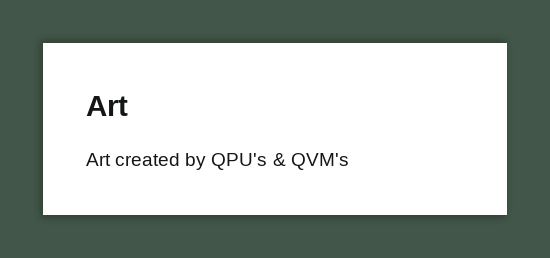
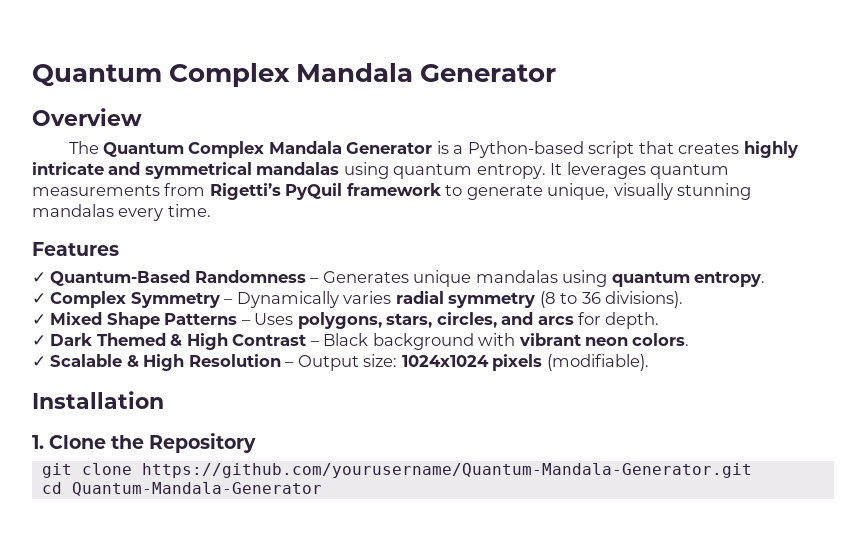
[86,96,128,116] [86,153,349,170] Art // Art created by QPU's & QVM's -> [32,63,557,87] [32,108,142,126] [68,141,798,158] [32,162,730,179] [32,183,752,200] [32,204,211,221] [32,242,119,256] [32,270,766,287] [32,291,684,308] [32,312,660,329] [32,333,690,350] [32,354,649,371] [32,391,164,409] [32,433,257,453] [41,463,752,478] [41,482,322,496] Quantum Complex Mandala Generator // Overview // The Quantum Complex Mandala Generator is a Python-based script that creates highly intricate and symmetrical mandalas using quantum entropy. It leverages quantum measurements from Rigetti’s PyQuil framework to generate unique, visually stunning mandalas every time. // Features // ✓ Quantum-Based Randomness – Generates unique mandalas using quantum entropy. // ✓ Complex Symmetry – Dynamically varies radial symmetry (8 to 36 divisions). // ✓ Mixed Shape Patterns – Uses polygons, stars, circles, and arcs for depth. // ✓ Dark Themed & High Contrast – Black background with vibrant neon colors. // ✓ Scalable & High Resolution – Output size: 1024x1024 pixels (modifiable). // Installation // 1. Clone the Repository // git clone https://github.com/yourusername/Quantum-Mandala-Generator.git // cd Quantum-Mandala-Generator

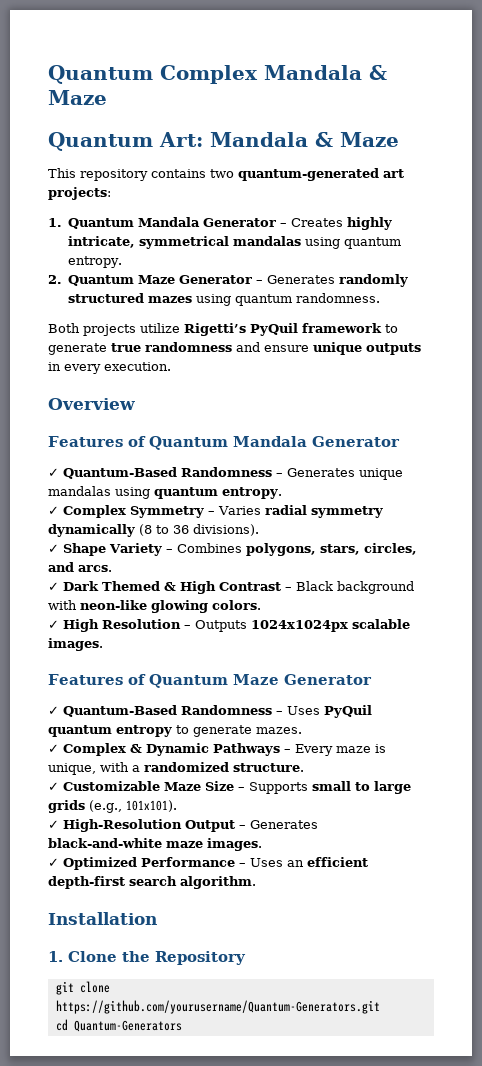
[32,63,557,87] [32,108,142,126] [68,141,798,158] [32,162,141,175] Quantum Complex Mandala Generator // Overview // The Quantum Complex Mandala Generator is a Python-based script that creates highly intricate and -> [48,65,387,84] [48,90,107,105] [48,132,399,151] [48,168,404,181] [48,187,111,200] [48,217,393,230] [68,236,136,248] Quantum Complex Mandala & Maze // Quantum Art: Mandala & Maze // This repository contains two quantum-generated art projects: // 1. Quantum Mandala Generator – Creates highly intricate,
[550,162,730,179] [32,183,206,196] It leverages quantum measurements from -> [48,274,409,287] [68,293,381,306] [48,323,180,336] // 2. Quantum Maze Generator – Generates randomly structured mazes using quantum randomness. // Both projects utilize
[547,183,752,200] [32,204,211,221] [32,242,119,256] unique, visually stunning mandalas every time. // Features -> [111,342,421,355] [48,362,171,374] [48,398,135,410] [48,436,400,450] true randomness and ensure unique outputs in every execution. // Overview // Features of Quantum Mandala Generator
[236,291,392,308] Dynamically varies -> [218,506,261,515] Varies
(536, 300) none -> [48,524,135,537] dynamically
[50,312,294,329] Mixed Shape Patterns – Uses -> [63,543,242,556] Shape Variety – Combines
[537,312,660,329] arcs for depth. -> [78,565,112,572] arcs.
[518,333,629,346] vibrant neon -> [80,600,208,613] neon-like glowing
[50,354,139,367] Scalable & -> (59, 624) none
[297,354,649,371] Output size: 1024x1024 pixels (modifiable). -> [195,619,410,632] [48,638,103,651] [48,674,372,688] [48,705,372,718] [48,725,302,737] [48,743,386,756] [48,762,304,775] [48,781,411,794] [48,800,177,813] [48,819,318,832] [48,838,262,851] [48,857,368,870] [48,876,256,889] Outputs 1024x1024px scalable images. // Features of Quantum Maze Generator // ✓ Quantum-Based Randomness – Uses PyQuil quantum entropy to generate mazes. // ✓ Complex & Dynamic Pathways – Every maze is unique, with a randomized structure. // ✓ Customizable Maze Size – Supports small to large grids (e.g., 101x101). // ✓ High-Resolution Output – Generates black-and-white maze images. // ✓ Optimized Performance – Uses an efficient depth-first search algorithm.
[141,463,752,478] https://github.com/yourusername/Quantum-Mandala-Generator.git -> [55,1000,380,1014] https://github.com/yourusername/Quantum-Generators.git
[71,482,322,496] Quantum-Mandala-Generator -> [73,1020,182,1032] Quantum-Generators

